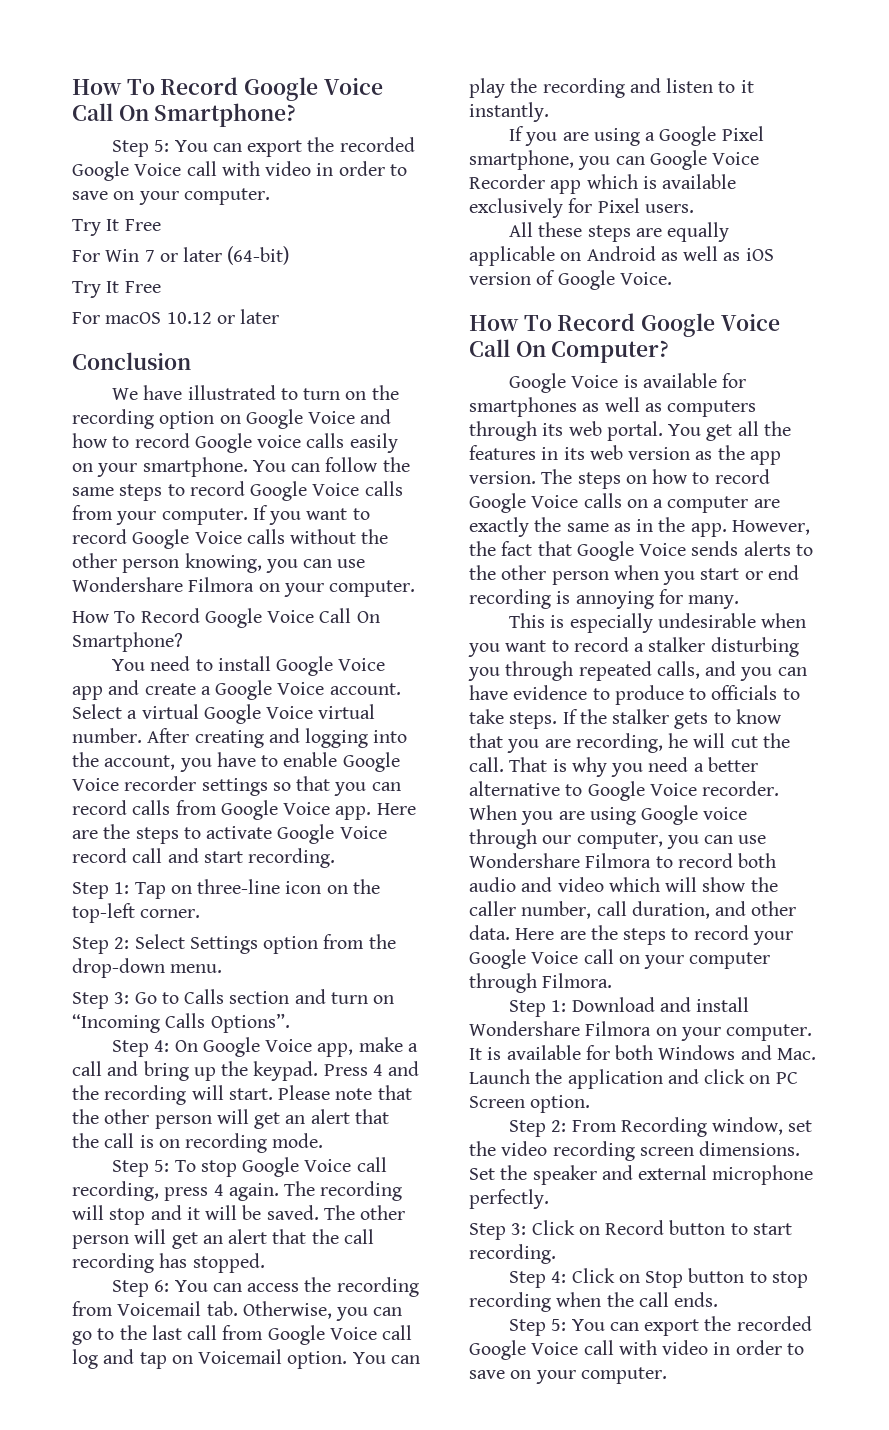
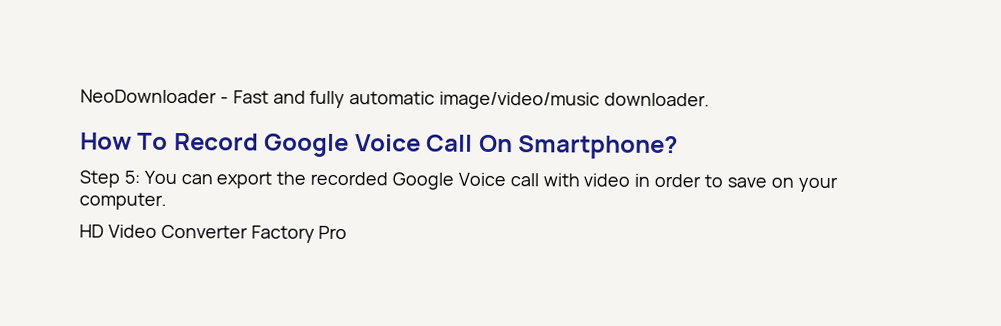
(72, 87) none -> [80,89,711,110] NeoDownloader - Fast and fully automatic image/video/music downloader. //
[72,219,161,236] [72,246,290,265] [72,281,161,298] [72,309,280,324] [72,352,191,370] [111,385,399,400] [72,409,392,429] [72,433,398,453] [72,457,410,477] [72,481,403,501] [72,505,370,525] [72,529,389,549] [72,553,366,573] [72,577,416,597] [72,608,380,628] [72,632,183,652] [111,656,386,676] [72,680,401,700] [72,704,376,724] [72,728,408,748] [72,752,400,772] [72,776,401,796] [72,800,416,820] [72,824,387,844] [72,848,336,868] [72,879,380,899] [72,903,201,923] [72,934,396,954] [72,958,223,978] [72,989,395,1009] [72,1013,290,1033] [111,1037,418,1057] [72,1061,420,1081] [72,1085,412,1105] [72,1109,389,1129] [72,1133,324,1153] [111,1157,387,1177] [72,1181,403,1201] [72,1205,406,1225] [72,1229,374,1249] [72,1253,265,1273] [111,1277,419,1297] [72,1301,403,1321] [72,1325,413,1345] [72,1349,420,1369] [469,78,754,98] [469,102,549,122] [508,126,764,146] [469,150,760,170] [469,174,737,194] [469,198,694,218] [508,222,730,242] [469,246,774,266] [469,270,672,290] [469,313,780,337] [469,339,670,363] [508,373,747,393] [469,397,757,417] [469,421,791,441] [469,445,781,465] [469,469,770,489] [469,493,780,513] [469,517,810,537] [469,541,813,561] [469,565,799,585] [469,589,740,609] [508,613,807,633] [468,637,799,657] [468,661,807,681] [469,685,800,705] [469,709,782,729] [469,733,790,753] [469,757,758,777] [469,781,780,801] [469,805,748,825] [469,829,767,849] [469,853,777,868] [469,877,778,892] [469,901,797,919] [469,925,793,945] [469,949,771,969] [469,973,613,993] [508,997,750,1017] [469,1021,813,1041] [469,1045,816,1060] [469,1069,798,1089] [469,1095,591,1113] [508,1117,813,1137] [469,1141,801,1161] [469,1165,814,1185] [469,1189,549,1209] [469,1220,792,1240] [469,1244,556,1264] [508,1268,808,1288] [469,1292,719,1312] [508,1316,812,1336] [469,1340,804,1360] [469,1367,667,1384] Try It Free // For Win 7 or later (64-bit) // Try It Free // For macOS 10.12 or later // Conclusion // We have illustrated to turn on the recording option on Google Voice and how to record Google voice calls easily on your smartphone. You can follow the same steps to record Google Voice calls from your computer. If you want to record Google Voice calls without the other person knowing, you can use Wondershare Filmora on your computer. // How To Record Google Voice Call On Smartphone? // You need to install Google Voice app and create a Google Voice account. Select a virtual Google Voice virtual number. After creating and logging into the account, you have to enable Google Voice recorder settings so that you can record calls from Google Voice app. Here are the steps to activate Google Voice record call and start recording. // Step 1: Tap on three-line icon on the top-left corner. // Step 2: Select Settings option from the drop-down menu. // Step 3: Go to Calls section and turn on “Incoming Calls Options”. // Step 4: On Google Voice app, make a call and bring up the keypad. Press 4 and the recording will start. Please note that the other person will get an alert that the call is on recording mode. // Step 5: To stop Google Voice call recording, press 4 again. The recording will stop and it will be saved. The other person will get an alert that the call recording has stopped. // Step 6: You can access the recording from Voicemail tab. Otherwise, you can go to the last call from Google Voice call log and tap on Voicemail option. You can play the recording and listen to it instantly. // If you are using a Google Pixel smartphone, you can Google Voice Recorder app which is available exclusively for Pixel users. // All these steps are equally applicable on Android as well as iOS version of Google Voice. // How To Record Google Voice Call On Computer? // Google Voice is available for smartphones as well as computers through its web portal. You get all the features in its web version as the app version. The steps on how to record Google Voice calls on a computer are exactly the same as in the app. However, the fact that Google Voice sends alerts to the other person when you start or end recording is annoying for many. // This is especially undesirable when you want to record a stalker disturbing you through repeated calls, and you can have evidence to produce to officials to take steps. If the stalker gets to know that you are recording, he will cut the call. That is why you need a better alternative to Google Voice recorder. When you are using Google voice through our computer, you can use Wondershare Filmora to record both audio and video which will show the caller number, call duration, and other data. Here are the steps to record your Google Voice call on your computer through Filmora. // Step 1: Download and install Wondershare Filmora on your computer. It is available for both Windows and Mac. Launch the application and click on PC Screen option. // Step 2: From Recording window, set the video recording screen dimensions. Set the speaker and external microphone perfectly. // Step 3: Click on Record button to start recording. // Step 4: Click on Stop button to stop recording when the call ends. // Step 5: You can export the recorded Google Voice call with video in order to save on your computer. -> [79,224,348,243] HD Video Converter Factory Pro

